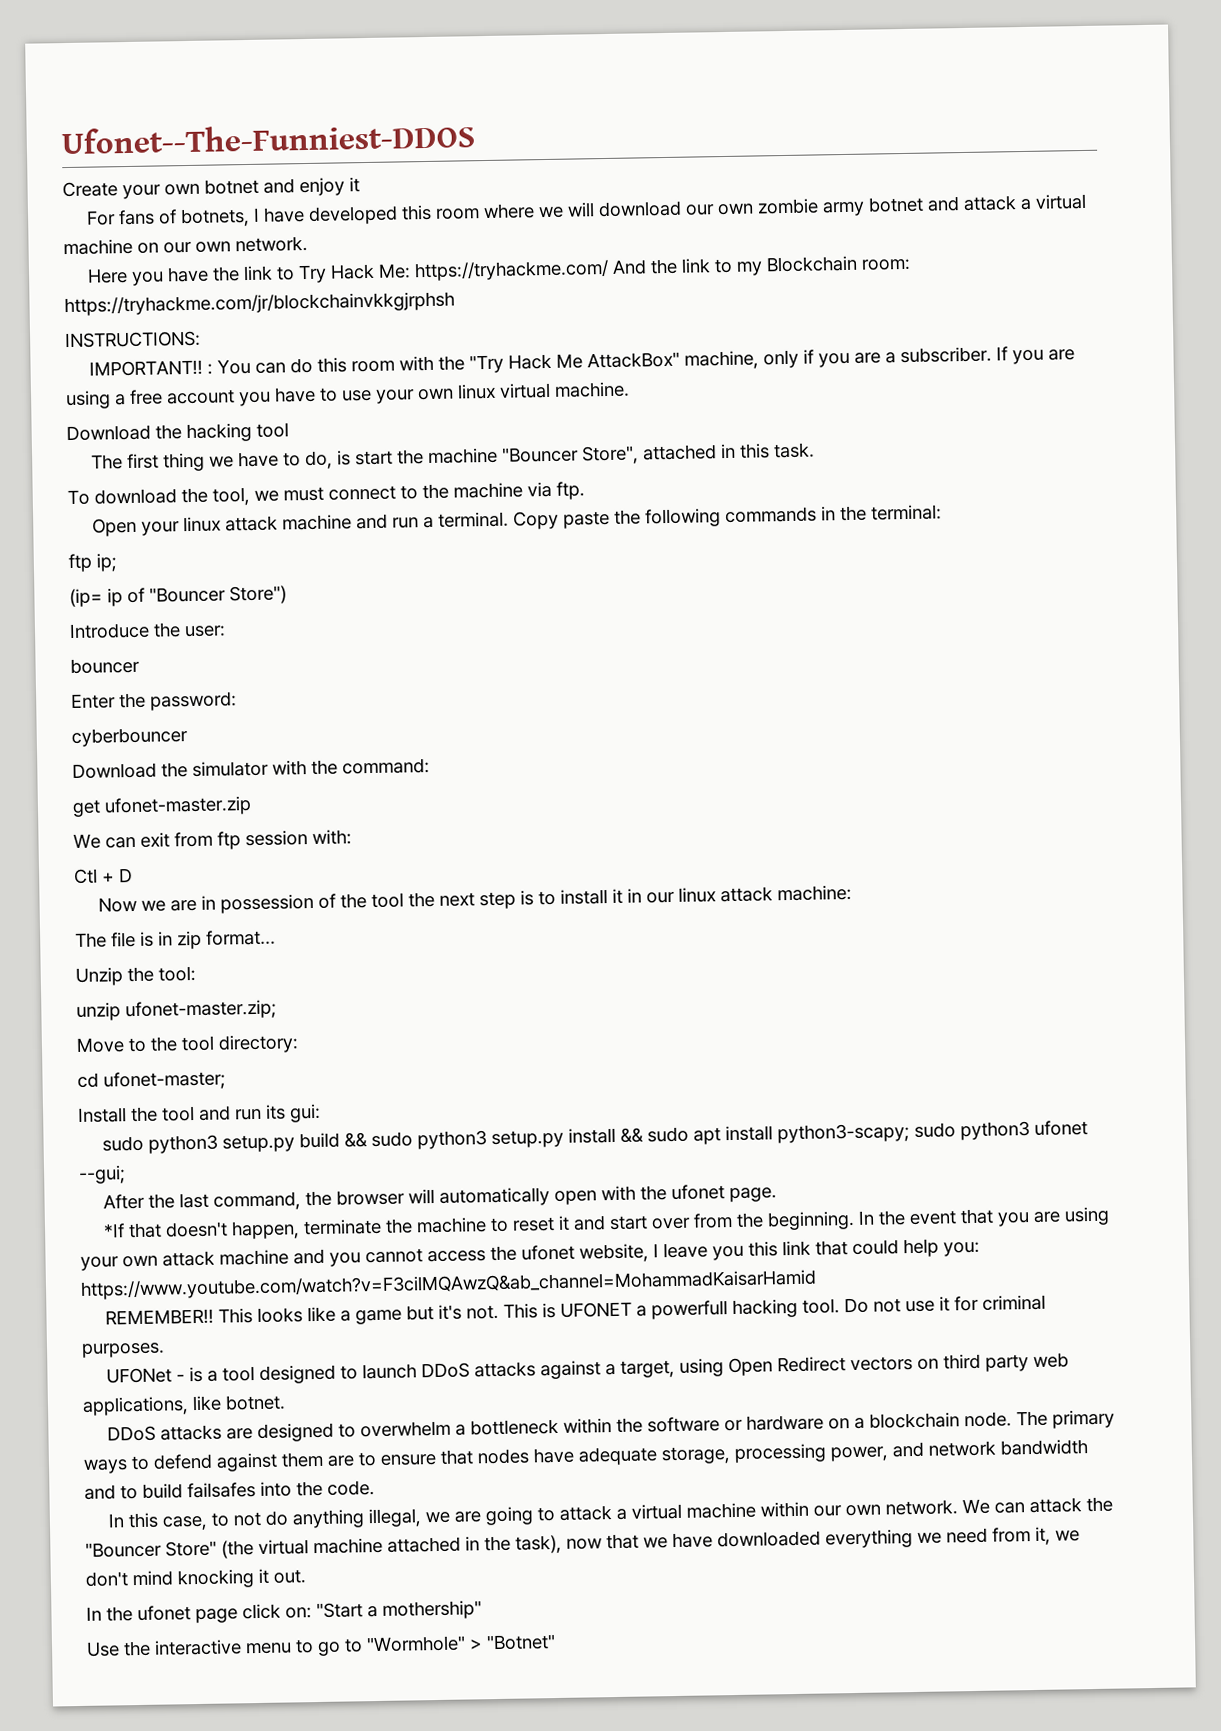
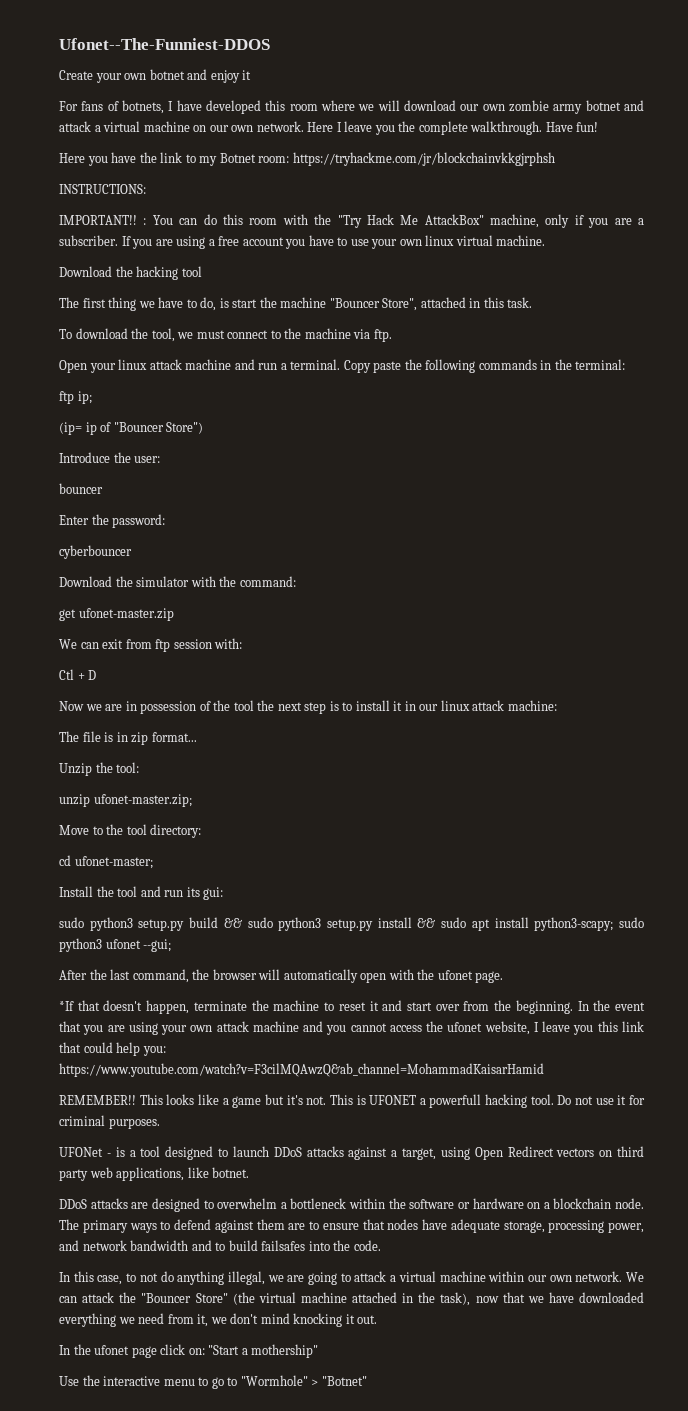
(308, 244) none -> [307,121,599,135] Here I leave you the complete walkthrough. Have fun!
[298,255,859,284] Try Hack Me: https://tryhackme.com/ And the link to my Blockchain -> [199,153,256,166] my Botnet

